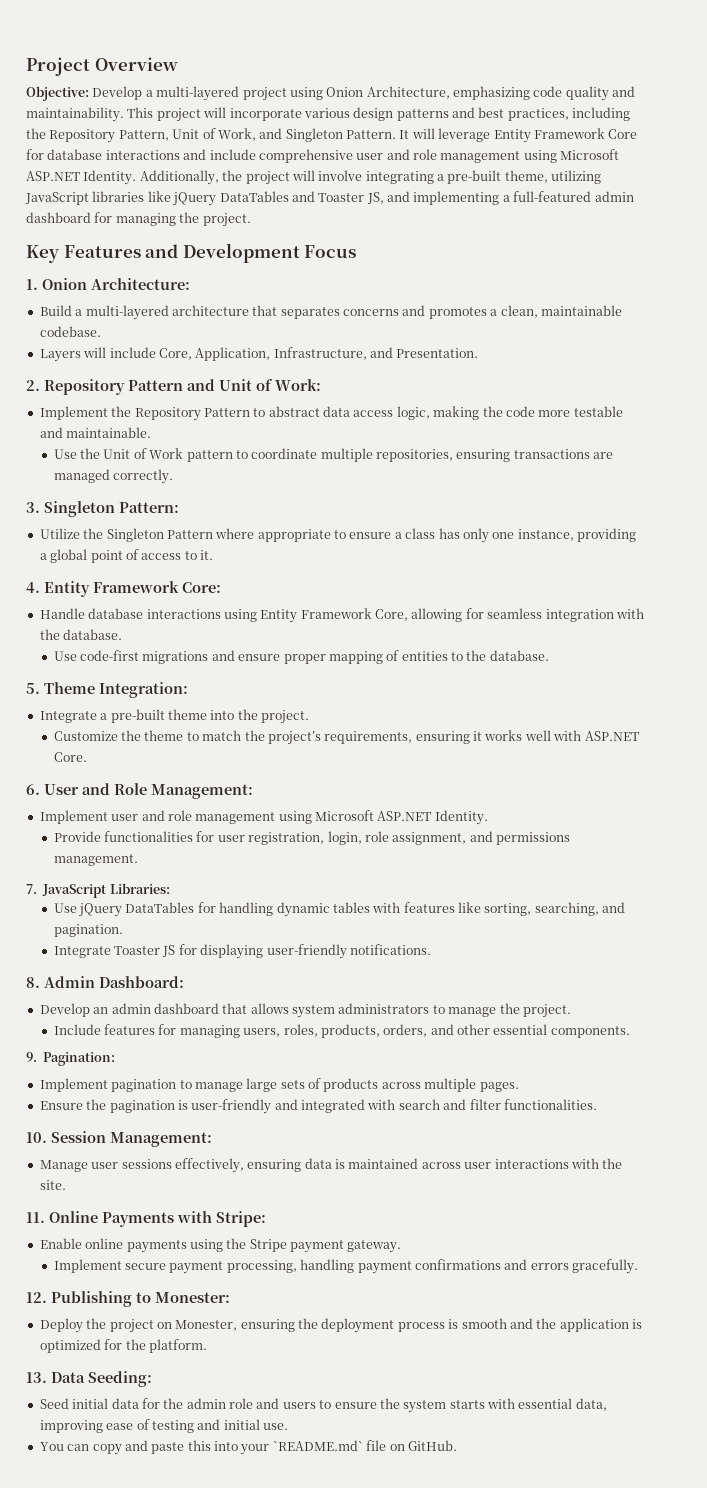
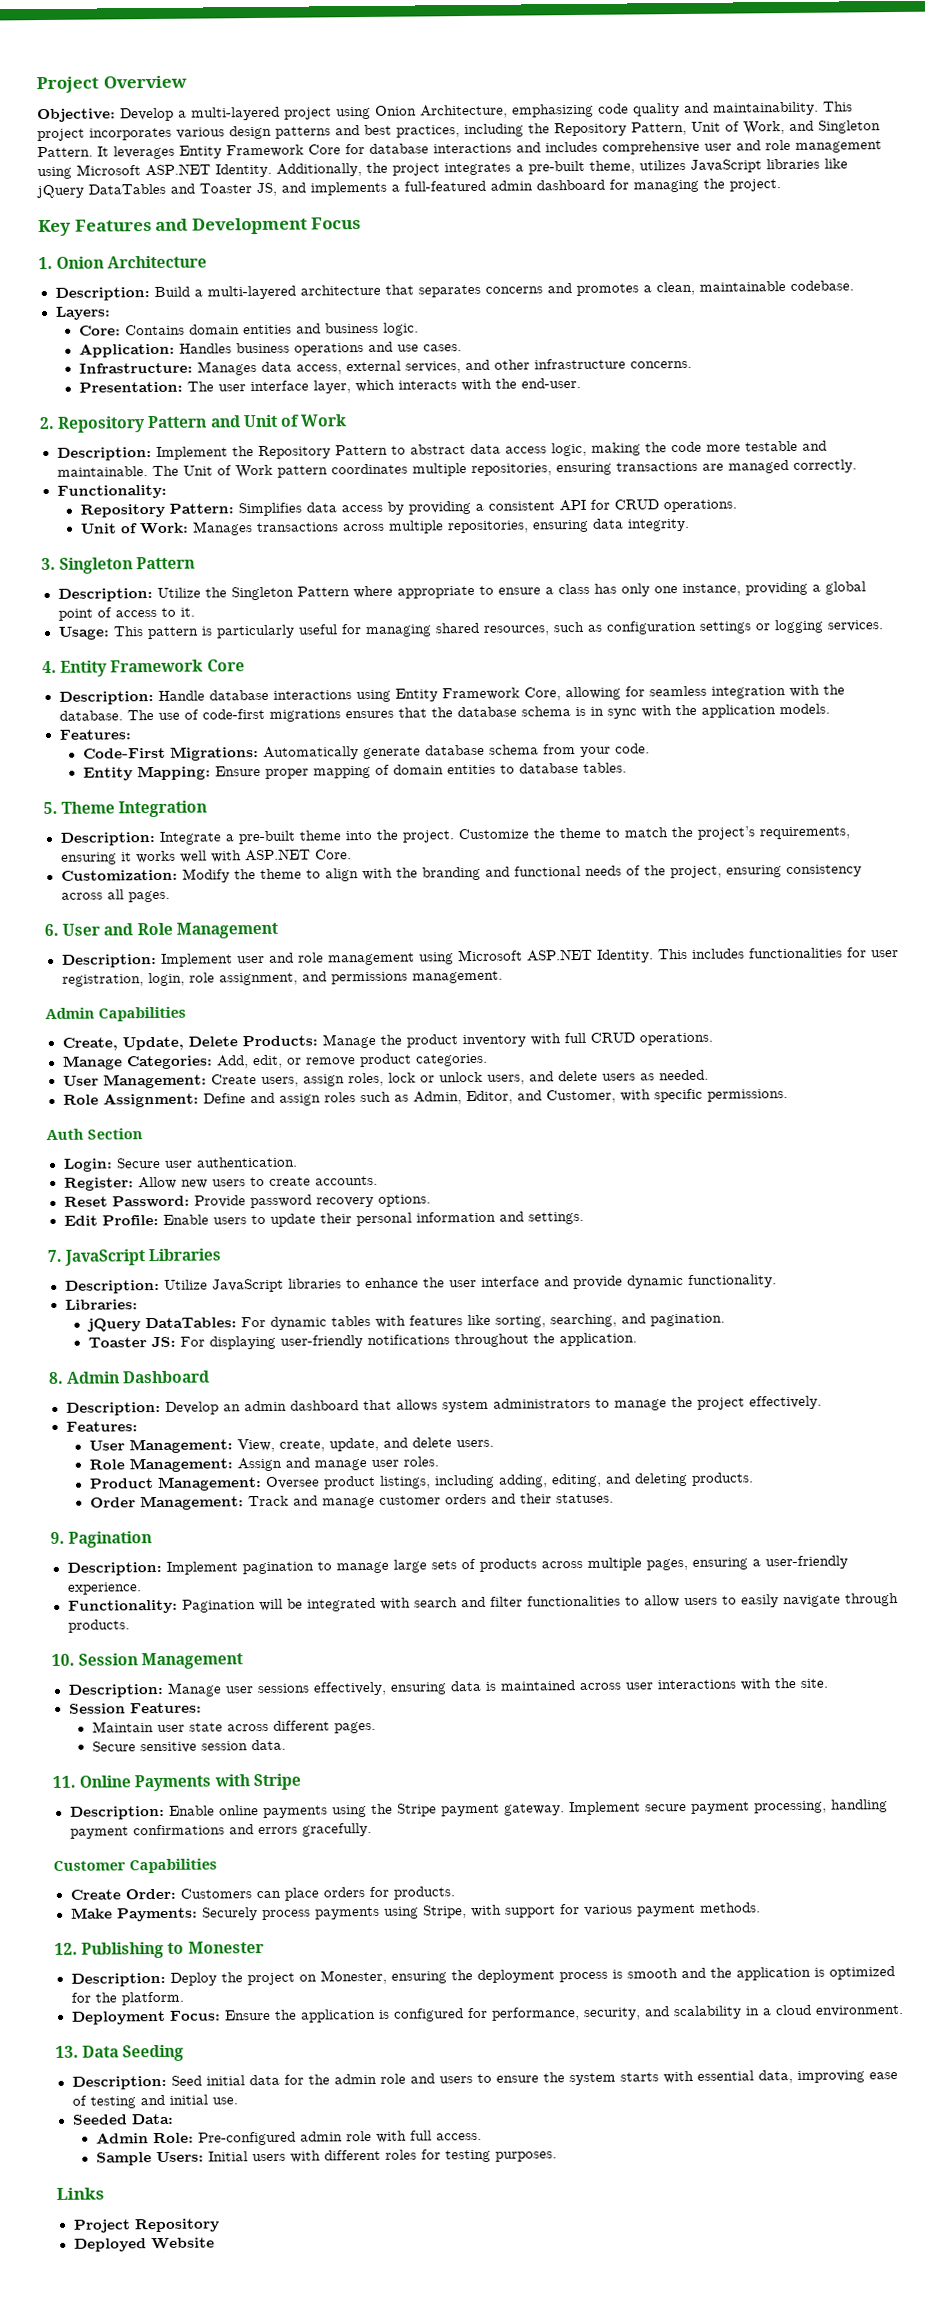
[203,107,302,121] will incorporate -> [89,127,172,141] incorporates
[411,128,491,142] will leverage -> [113,145,175,160] leverages
[209,149,256,160] include -> [545,141,598,153] includes
[291,170,434,184] will involve integrating -> [444,162,511,176] integrates
[551,170,602,184] utilizing -> [639,159,686,171] utilizes
[413,191,500,205] implementing -> [310,181,387,196] implements
[91,278,190,290] Architecture: // -> [107,255,208,269] [54,287,150,301] Architecture // Description:
[39,347,479,362] Layers will include Core, Application, Infrastructure, and Presentation. -> [54,306,111,320] [78,322,419,336] [78,341,462,358] [78,358,692,376] [78,377,581,394] Layers: // Core: Contains domain entities and business logic. // Application: Handles business operations and use cases. // Infrastructure: Manages data access, external services, and other infrastructure concerns. // Presentation: The user interface layer, which interacts with the end-user.
[275,379,321,391] Work: // -> [300,414,348,427] [56,447,152,461] Work // Description:
[53,448,101,459] // Use the -> [151,465,179,477] The
[235,448,318,459] to coordinate -> [330,463,408,475] coordinates
(174, 476) none -> [56,484,167,499] [79,499,737,518] [79,518,690,536] // Functionality: // Repository Pattern: Simplifies data access by providing a consistent API for CRUD operations. // Unit of Work: Manages transactions across multiple repositories, ensuring data integrity.
[119,502,179,513] Pattern: // -> [136,556,196,570] [57,587,153,602] Pattern // Description:
(213, 555) none -> [57,619,884,640] // Usage: This pattern is particularly useful for managing shared resources, such as configuration settings or logging services.
[182,582,221,593] Core: // -> [206,659,245,672] [58,690,154,705] Core // Description:
[53,650,281,664] // Use code-first migrations and ensure -> [126,703,830,722] [58,729,132,740] [82,743,650,761] [82,765,261,781] The use of code-first migrations ensures that the database schema is in sync with the application models. // Features: // Code-First Migrations: Automatically generate database schema from your code. // Entity Mapping: Ensure
(400, 655) none -> [392,764,444,775] domain
[466,650,549,661] the database. -> [518,762,627,774] database tables.
[99,682,188,698] Integration: // -> [118,800,208,818] [59,831,156,846] Integration // Description:
(309, 717) // -> (455, 836) none
(87, 757) none -> [60,864,862,883] [60,889,170,903] // Customization: Modify the theme to align with the branding and functional needs of the project, ensuring consistency across all pages.
[151,784,253,799] Management: // -> [175,921,278,939] [61,953,157,968] Management // Description:
[53,831,101,842] // Provide -> [657,948,745,960] This includes
[26,883,170,898] [53,902,274,917] 7. JavaScript Libraries: // Use jQuery DataTables for handling -> [45,1006,186,1022] [61,1032,713,1051] [62,1053,488,1070] [62,1069,709,1089] [62,1088,788,1108] [46,1128,143,1141] [62,1156,298,1172] [63,1175,378,1191] [63,1194,431,1209] [63,1211,584,1227] [47,1248,222,1266] [64,1274,777,1294] [64,1299,138,1310] [86,1316,266,1332] Admin Capabilities // Create, Update, Delete Products: Manage the product inventory with full CRUD operations. // Manage Categories: Add, edit, or remove product categories. // User Management: Create users, assign roles, lock or unlock users, and delete users as needed. // Role Assignment: Define and assign roles such as Admin, Editor, and Customer, with specific permissions. // Auth Section // Login: Secure user authentication. // Register: Allow new users to create accounts. // Reset Password: Provide password recovery options. // Edit Profile: Enable users to update their personal information and settings. // 7. JavaScript Libraries // Description: Utilize JavaScript libraries to enhance the user interface and provide dynamic functionality. // Libraries: // jQuery DataTables: For
[53,944,431,959] Integrate Toaster JS for displaying user-friendly notifications. -> [87,1332,637,1350] Toaster JS: For displaying user-friendly notifications throughout the application.
[99,976,184,988] Dashboard: // -> [122,1370,211,1384] [65,1401,161,1416] Dashboard // Description:
[522,1004,571,1018] [53,1024,630,1038] [26,1052,116,1066] project. // Include features for managing users, roles, products, orders, and other essential components. // 9. Pagination: // -> [696,1395,822,1410] [65,1421,138,1432] [88,1437,494,1454] [88,1456,439,1473] [88,1472,754,1491] [89,1493,614,1511] [50,1531,153,1548] [66,1561,162,1576] project effectively. // Features: // User Management: View, create, update, and delete users. // Role Management: Assign and manage user roles. // Product Management: Oversee product listings, including adding, editing, and deleting products. // Order Management: Track and manage customer orders and their statuses. // 9. Pagination // Description:
[479,1082,519,1092] [39,1099,298,1114] pages. // Ensure the pagination is user-friendly and -> [645,1555,848,1571] [66,1582,142,1595] [67,1598,303,1614] pages, ensuring a user-friendly experience. // Functionality: Pagination will be
[503,1099,597,1110] functionalities. -> [526,1593,899,1608] [67,1619,130,1633] functionalities to allow users to easily navigate through products.
[110,1132,212,1147] Management: // -> [141,1652,244,1670] [67,1683,164,1698] Management // Description:
(66, 1185) none -> [68,1702,202,1714] [91,1720,376,1734] [91,1739,286,1754] // Session Features: // Maintain user state across different pages. // Secure sensitive session data.
[216,1211,266,1227] Stripe: // -> [252,1773,301,1791] [69,1805,165,1820] Stripe // Description:
(402, 1246) // -> (565, 1809) none
(639, 1266) none -> [53,1858,217,1874] [69,1886,455,1901] [70,1902,761,1922] // Customer Capabilities // Create Order: Customers can place orders for products. // Make Payments: Securely process payments using Stripe, with support for various payment methods.
[155,1292,230,1303] Monester: // -> [187,1941,264,1954] [70,1972,166,1987] Monester // Description:
(207, 1346) none -> [71,2004,904,2025] // Deployment Focus: Ensure the application is configured for performance, security, and scalability in a cloud environment.
[88,1371,152,1387] Seeding: // -> [122,2044,185,2062] [71,2075,167,2090] Seeding // Description:
[39,1440,457,1455] You can copy and paste this into your `README.md` file on GitHub. -> [71,2113,174,2125] [95,2130,482,2146] [95,2149,557,2166] [56,2187,104,2200] [72,2218,220,2233] [73,2237,215,2252] Seeded Data: // Admin Role: Pre-configured admin role with full access. // Sample Users: Initial users with different roles for testing purposes. // Links // Project Repository // Deployed Website

